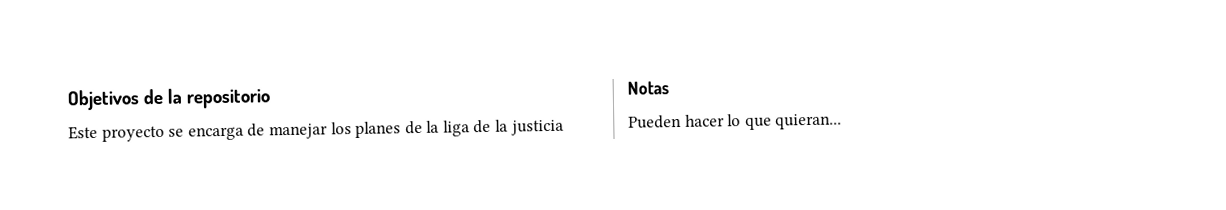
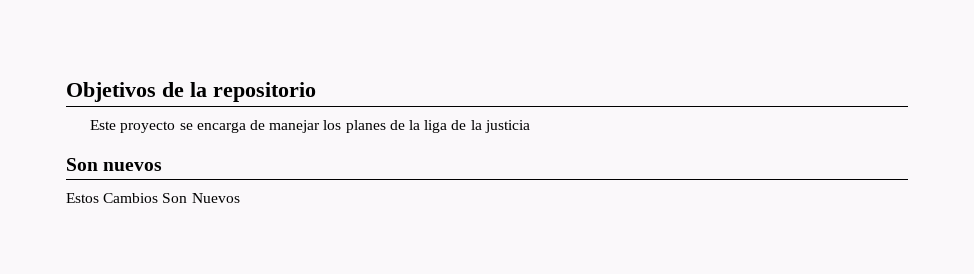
[627,81,669,95] [628,113,843,130] Notas // Pueden hacer lo que quieran... -> [66,158,163,171] [66,193,240,203] Son nuevos // Estos Cambios Son Nuevos

